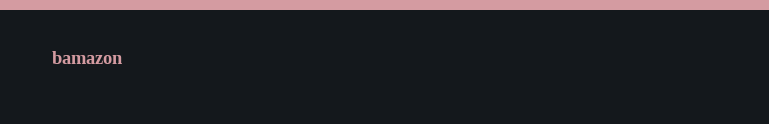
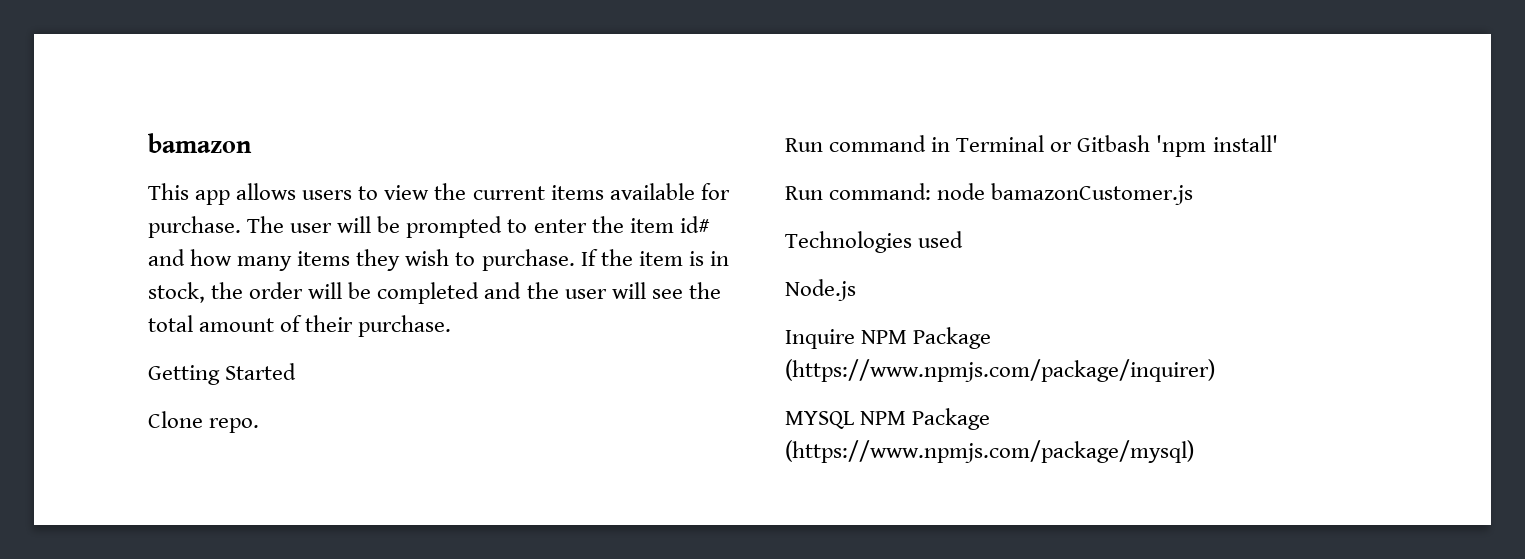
(123, 57) none -> [148,183,730,205] [148,216,710,238] [148,249,729,271] [148,282,721,304] [148,315,452,337] [148,363,297,385] [148,411,260,433] [785,135,1278,157] [785,183,1194,205] [785,231,964,253] [785,279,856,301] [785,327,992,349] [785,359,1215,382] [785,408,991,430] [785,440,1194,463] // This app allows users to view the current items available for purchase. The user will be prompted to enter the item id# and how many items they wish to purchase. If the item is in stock, the order will be completed and the user will see the total amount of their purchase. // Getting Started // Clone repo. // Run command in Terminal or Gitbash 'npm install' // Run command: node bamazonCustomer.js // Technologies used // Node.js // Inquire NPM Package (https://www.npmjs.com/package/inquirer) // MYSQL NPM Package (https://www.npmjs.com/package/mysql)

